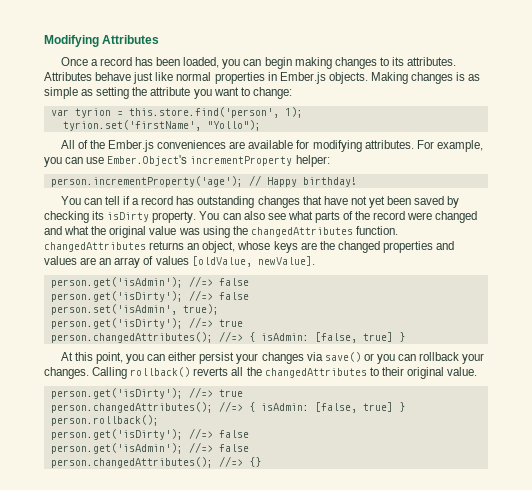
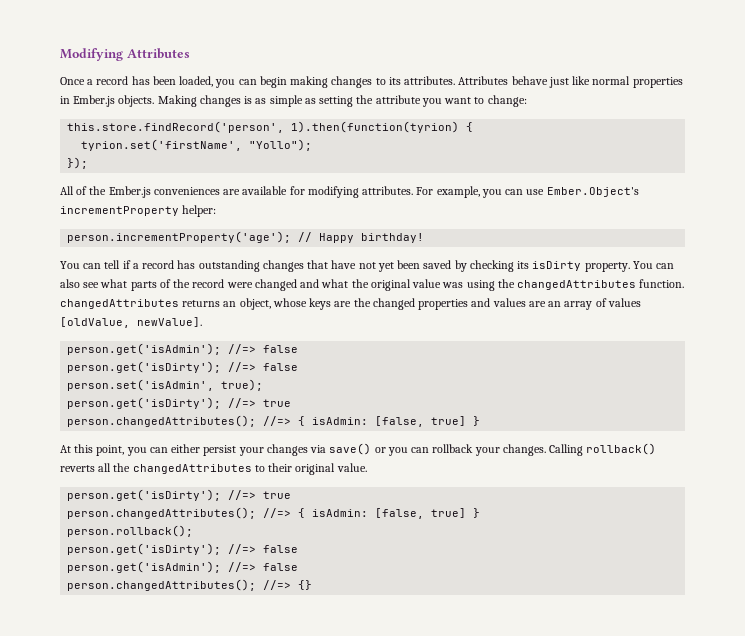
[50,107,303,118] var tyrion = this.store.find('person', 1); -> [67,121,474,133] this.store.findRecord('person', 1).then(function(tyrion) {
(261, 125) none -> [67,157,89,169] // });

